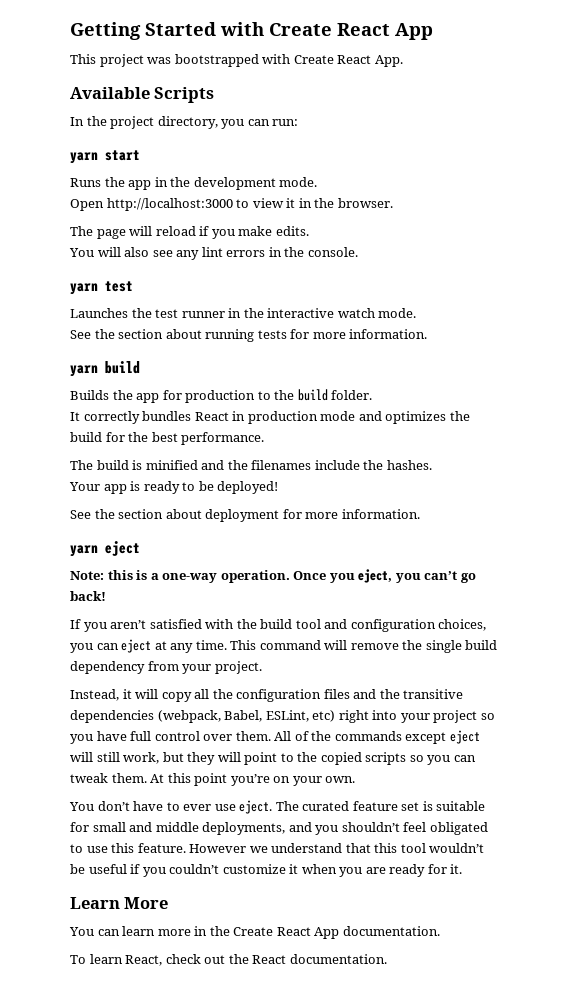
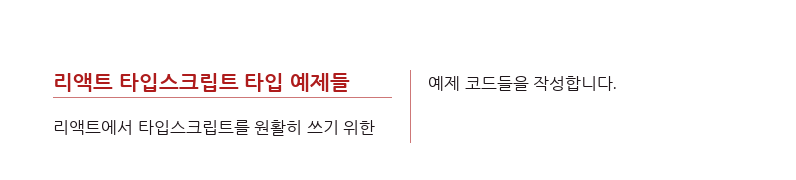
[70,22,433,40] [70,54,403,67] [70,87,215,103] [70,116,299,129] [70,150,140,164] [70,177,318,190] [70,198,393,211] [70,226,309,239] [69,247,358,260] [70,281,133,295] [70,308,417,318] [70,329,428,342] [70,361,140,377] [70,389,373,403] [70,411,470,424] [70,432,265,445] [70,460,432,470] [69,481,279,494] [70,509,420,522] [70,541,140,557] [70,569,476,583] [70,591,106,601] [70,619,487,632] [70,639,498,653] [70,661,262,674] [70,689,464,702] [70,710,495,723] [70,730,480,744] [70,752,476,765] [70,773,356,786] [69,800,486,814] [70,822,488,835] [70,843,485,853] [70,864,463,877] [70,897,169,909] [69,926,440,939] [70,954,387,966] Getting Started with Create React App // This project was bootstrapped with Create React App. // Available Scripts // In the project directory, you can run: // yarn start // Runs the app in the development mode. // Open http://localhost:3000 to view it in the browser. // The page will reload if you make edits. // You will also see any lint errors in the console. // yarn test // Launches the test runner in the interactive watch mode. // See the section about running tests for more information. // yarn build // Builds the app for production to the build folder. // It correctly bundles React in production mode and optimizes the build for the best performance. // The build is minified and the filenames include the hashes. // Your app is ready to be deployed! // See the section about deployment for more information. // yarn eject // Note: this is a one-way operation. Once you eject, you can’t go back! // If you aren’t satisfied with the build tool and configuration choices, you can eject at any time. This command will remove the single build dependency from your project. // Instead, it will copy all the configuration files and the transitive dependencies (webpack, Babel, ESLint, etc) right into your project so you have full control over them. All of the commands except eject will still work, but they will point to the copied scripts so you can tweak them. At this point you’re on your own. // You don’t have to ever use eject. The curated feature set is suitable for small and middle deployments, and you shouldn’t feel obligated to use this feature. However we understand that this tool wouldn’t be useful if you couldn’t customize it when you are ready for it. // Learn More // You can learn more in the Create React App documentation. // To learn React, check out the React documentation. -> [53,73,350,92] [53,120,376,136] [428,76,618,91] 리액트 타입스크립트 타입 예제들 // 리액트에서 타입스크립트를 원활히 쓰기 위한 예제 코드들을 작성합니다.

